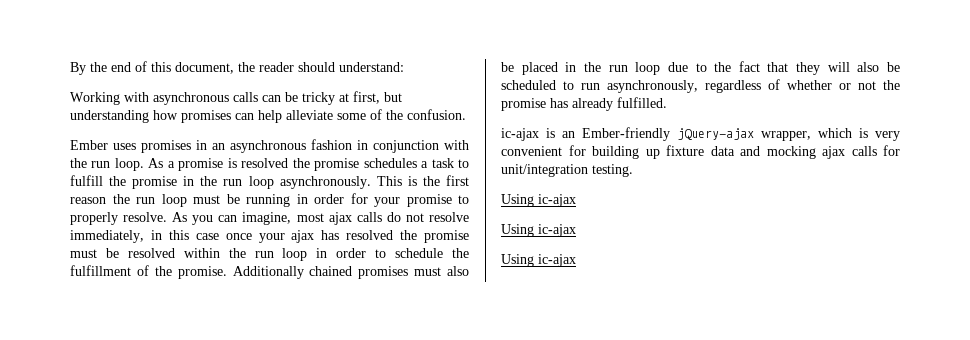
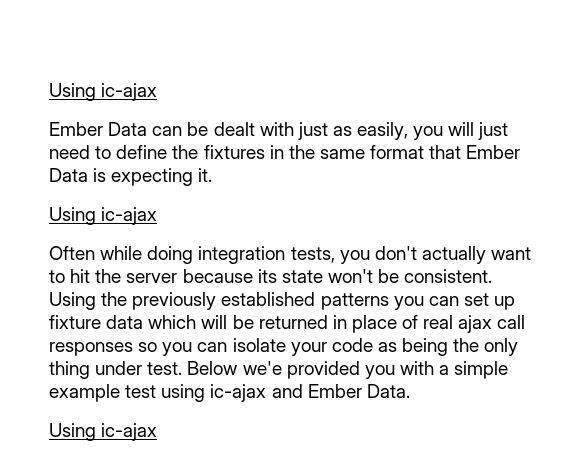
[70,61,404,75] [70,91,402,105] [70,109,466,123] [70,139,469,153] [70,158,469,171] [70,175,469,189] [70,193,469,207] [70,212,469,225] [70,230,469,243] [70,248,470,261] [70,265,469,279] [501,61,900,75] [501,79,900,93] [501,97,667,111] [501,127,900,141] [501,145,900,159] [501,164,633,177] [501,194,576,207] [501,224,576,237] By the end of this document, the reader should understand: // Working with asynchronous calls can be tricky at first, but understanding how promises can help alleviate some of the confusion. // Ember uses promises in an asynchronous fashion in conjunction with the run loop. As a promise is resolved the promise schedules a task to fulfill the promise in the run loop asynchronously. This is the first reason the run loop must be running in order for your promise to properly resolve. As you can imagine, most ajax calls do not resolve immediately, in this case once your ajax has resolved the promise must be resolved within the run loop in order to schedule the fulfillment of the promise. Additionally chained promises must also be placed in the run loop due to the fact that they will also be scheduled to run asynchronously, regardless of whether or not the promise has already fulfilled. // ic-ajax is an Ember-friendly jQuery-ajax wrapper, which is very convenient for building up fixture data and mocking ajax calls for unit/integration testing. // Using ic-ajax // Using ic-ajax -> [49,83,158,101] [49,122,509,140] [49,145,521,159] [49,168,213,186] [49,207,158,225] [49,246,532,264] [49,269,493,283] [49,292,516,310] [49,315,526,333] [49,338,519,356] [49,361,509,379] [49,384,410,402] Using ic-ajax // Ember Data can be dealt with just as easily, you will just need to define the fixtures in the same format that Ember Data is expecting it. // Using ic-ajax // Often while doing integration tests, you don't actually want to hit the server because its state won't be consistent. Using the previously established patterns you can set up fixture data which will be returned in place of real ajax call responses so you can isolate your code as being the only thing under test. Below we'e provided you with a simple example test using ic-ajax and Ember Data.

